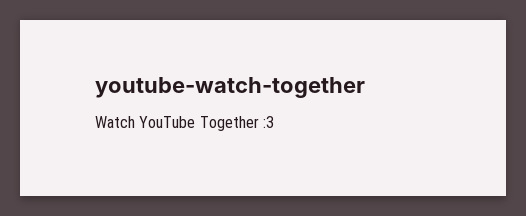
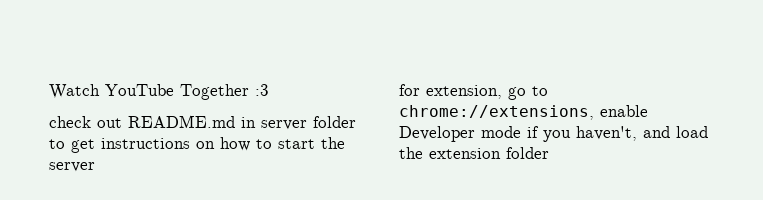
[95,77,365,98] youtube-watch-together // -> (49, 91) none
(274, 122) none -> [49,115,356,130] [49,137,345,153] [49,162,95,172] [399,84,548,100] [399,105,648,120] [399,126,708,142] [399,147,549,159] // check out README.md in server folder to get instructions on how to start the server // for extension, go to chrome://extensions, enable Developer mode if you haven't, and load the extension folder

